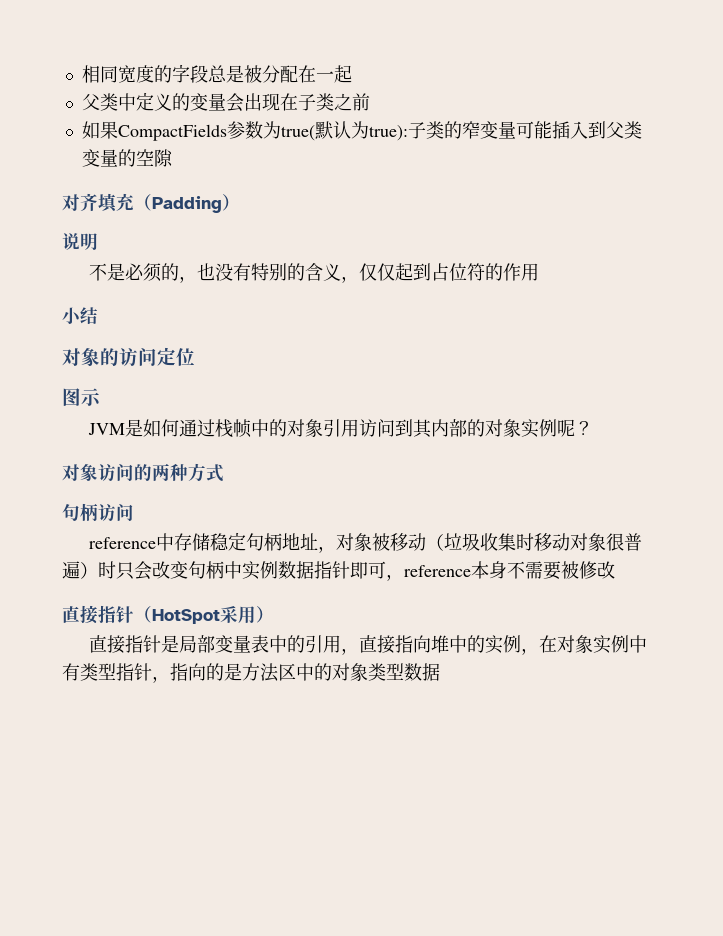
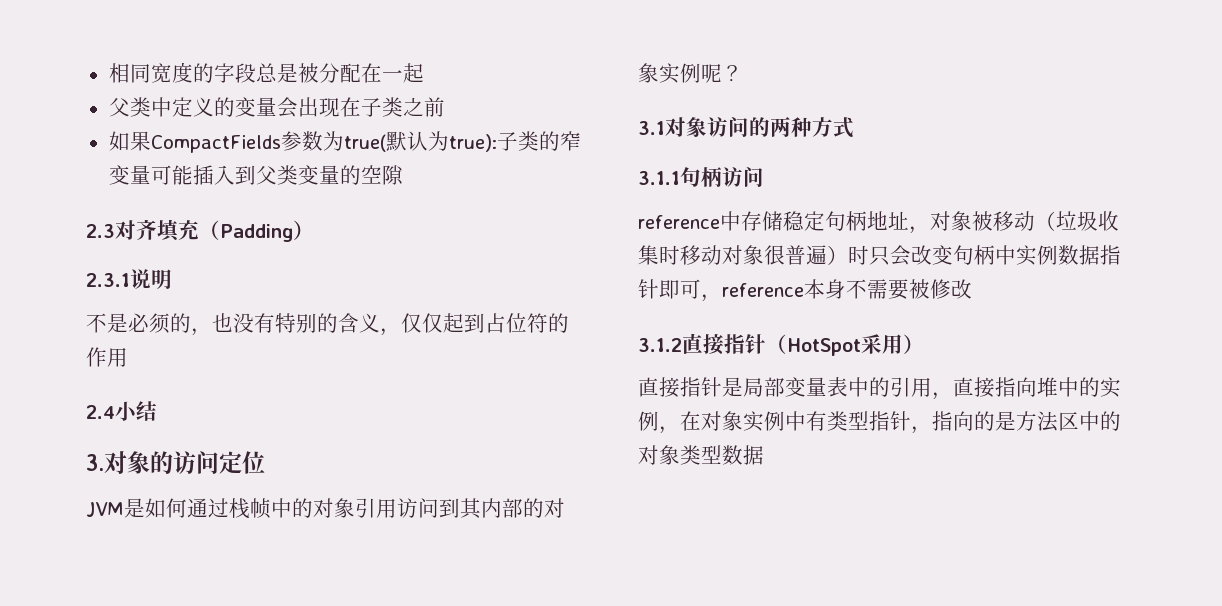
(173, 158) none -> [86,224,115,238] 2.3
(240, 202) none -> [86,273,130,287] 2.3.1
(540, 272) none -> [86,405,115,419] 2.4
(98, 316) none -> [86,454,104,471] 3.
[62,388,101,406] // 图示 -> (265, 462) none
(594, 428) none -> [638,121,665,135] 3.1
(224, 473) none -> [638,171,680,185] 3.1.1
(615, 570) none -> [638,338,682,352] 3.1.2

